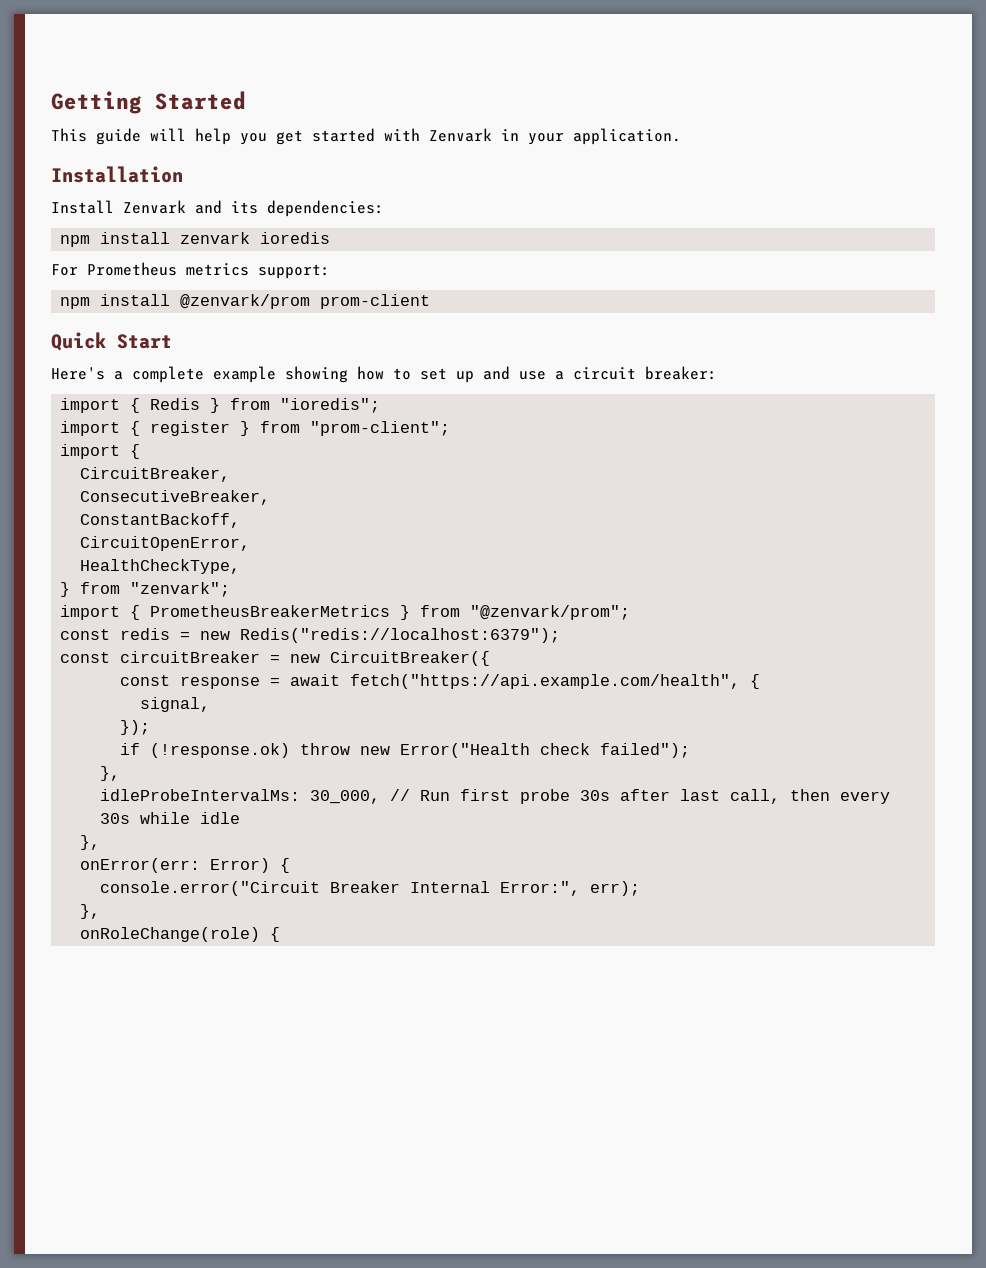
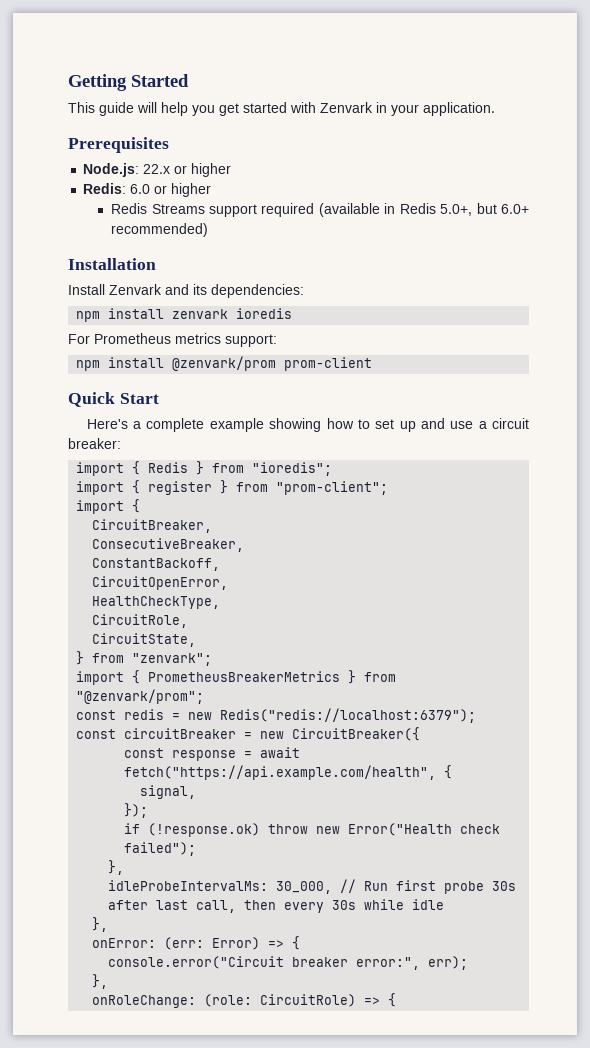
(681, 136) none -> [68,137,169,153] [83,163,232,177] [83,183,212,197] [111,203,530,217] [111,223,209,237] // Prerequisites // Node.js: 22.x or higher // Redis: 6.0 or higher // Redis Streams support required (available in Redis 5.0+, but 6.0+ recommended)
(241, 566) none -> [92,614,189,628] [92,633,197,647] // CircuitRole, // CircuitState,
[80,858,271,873] onError(err: Error) -> [92,937,285,950] onError: (err: Error) =>
[330,881,581,896] Breaker Internal Error:", -> [292,957,421,970] breaker error:",
[80,927,261,942] onRoleChange(role) -> [92,994,381,1008] onRoleChange: (role: CircuitRole) =>

